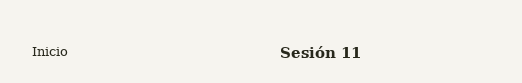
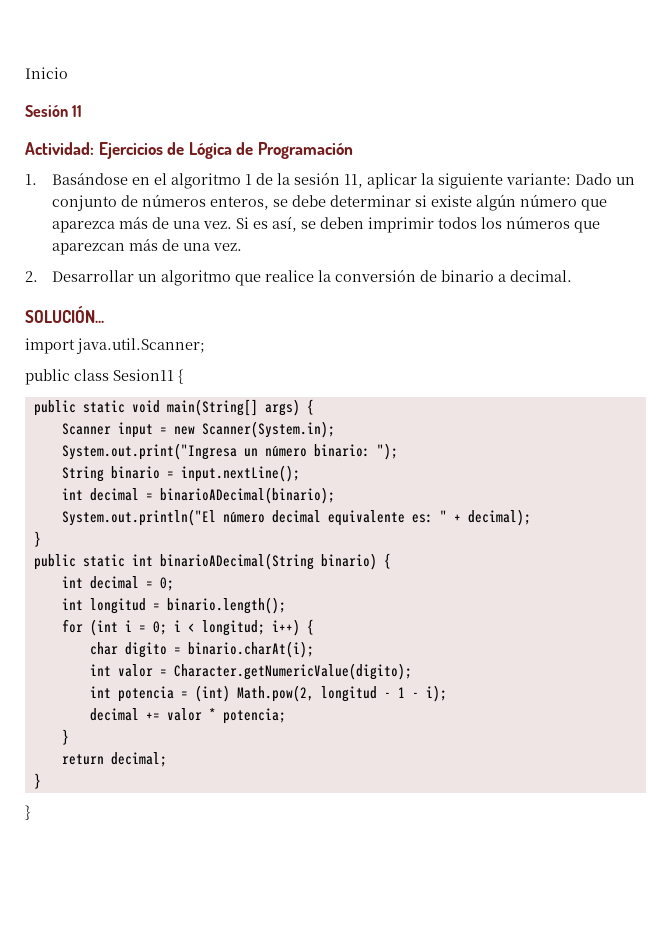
(361, 52) none -> [25,142,353,159] [25,172,635,189] [51,194,607,211] [51,216,600,233] [51,238,242,255] [25,269,572,286] [25,306,104,323] [25,338,205,354] [25,369,183,385] [33,399,314,416] [61,421,335,438] [61,443,398,460] [61,465,300,482] [61,487,335,504] [61,509,531,526] [33,531,41,547] [33,553,391,570] [61,576,174,591] [61,597,286,614] [61,619,314,636] [89,641,314,658] [89,663,412,680] [89,685,447,702] [89,708,286,724] [61,729,69,745] [61,752,167,767] [33,773,41,789] [25,805,30,820] // Actividad: Ejercicios de Lógica de Programación // 1. Basándose en el algoritmo 1 de la sesión 11, aplicar la siguiente variante: Dado un conjunto de números enteros, se debe determinar si existe algún número que aparezca más de una vez. Si es así, se deben imprimir todos los números que aparezcan más de una vez. // 2. Desarrollar un algoritmo que realice la conversión de binario a decimal. // SOLUCIÓN... // import java.util.Scanner; // public class Sesion11 { // public static void main(String[] args) { // Scanner input = new Scanner(System.in); // System.out.print("Ingresa un número binario: "); // String binario = input.nextLine(); // int decimal = binarioADecimal(binario); // System.out.println("El número decimal equivalente es: " + decimal); // } // public static int binarioADecimal(String binario) { // int decimal = 0; // int longitud = binario.length(); // for (int i = 0; i < longitud; i++) { // char digito = binario.charAt(i); // int valor = Character.getNumericValue(digito); // int potencia = (int) Math.pow(2, longitud - 1 - i); // decimal += valor * potencia; // } // return decimal; // } // }

